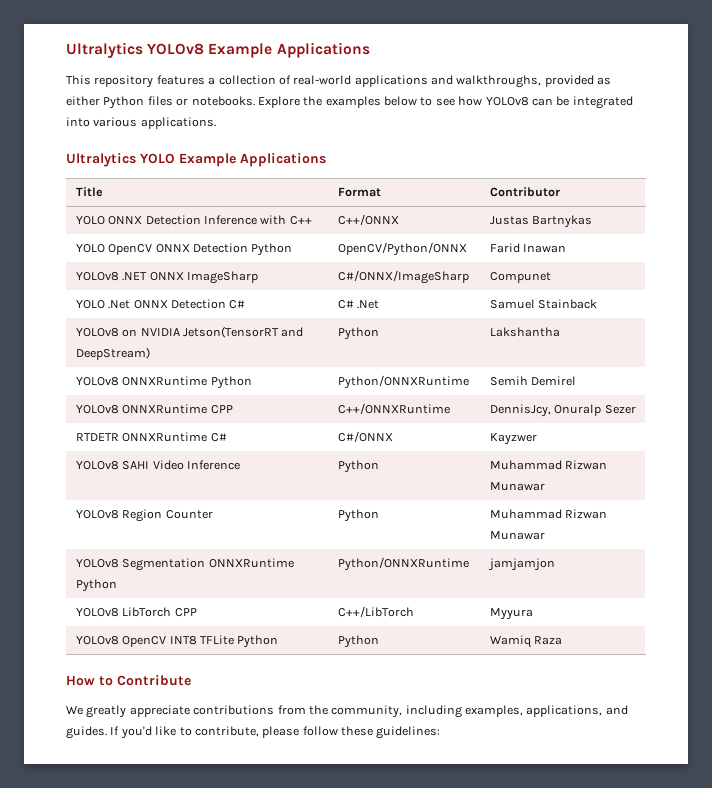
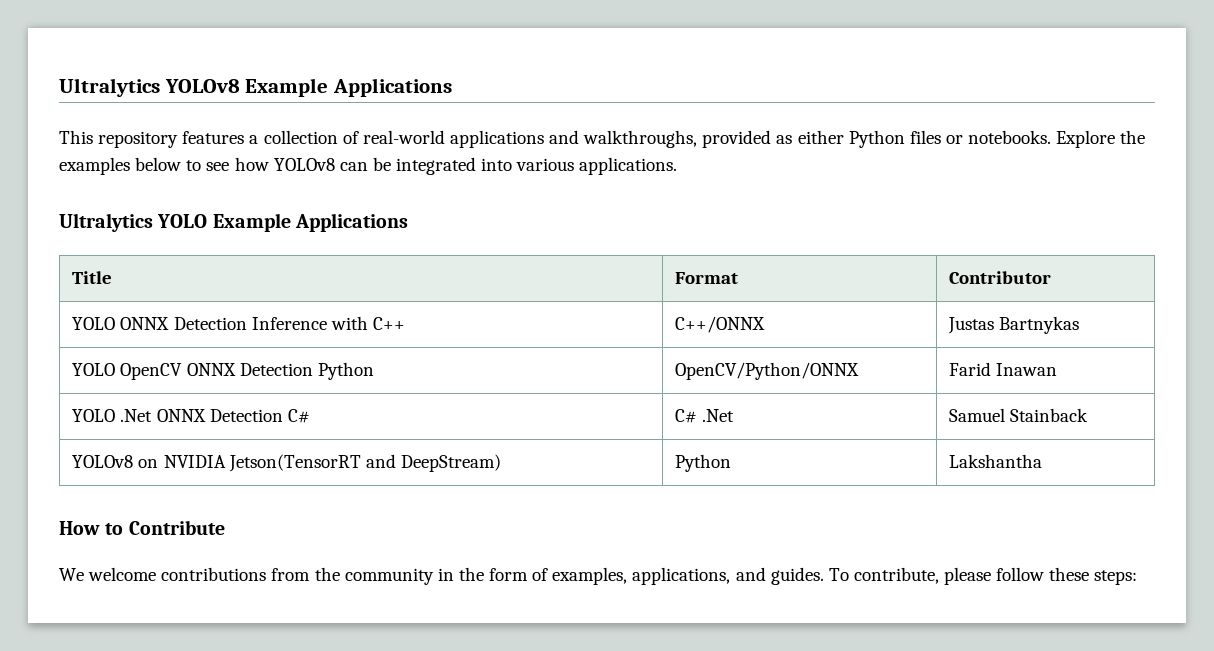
[75,271,259,284] [337,270,469,284] [489,272,551,283] // YOLOv8 .NET ONNX ImageSharp | C#/ONNX/ImageSharp | Compunet -> (1058, 369) none
[75,376,252,389] [337,375,469,389] [489,376,577,386] [75,404,233,414] [337,403,450,414] [489,404,636,417] [75,432,227,442] [337,431,393,442] [489,433,537,445] [75,460,241,470] [337,460,379,473] [489,460,608,470] [489,482,545,491] [75,509,213,522] [337,509,379,522] [489,509,608,519] [489,531,545,540] [75,558,294,571] [75,579,117,592] [337,557,469,571] [487,558,555,571] [75,607,197,617] [337,606,414,617] [489,608,533,620] [75,635,279,648] [337,635,379,648] [489,635,563,648] // YOLOv8 ONNXRuntime Python | Python/ONNXRuntime | Semih Demirel // YOLOv8 ONNXRuntime CPP | C++/ONNXRuntime | DennisJcy, Onuralp Sezer // RTDETR ONNXRuntime C# | C#/ONNX | Kayzwer // YOLOv8 SAHI Video Inference | Python | Muhammad Rizwan Munawar // YOLOv8 Region Counter | Python | Muhammad Rizwan Munawar // YOLOv8 Segmentation ONNXRuntime Python | Python/ONNXRuntime | jamjamjon // YOLOv8 LibTorch CPP | C++/LibTorch | Myyura // YOLOv8 OpenCV INT8 TFLite Python | Python | Wamiq Raza -> (1043, 461) none
[86,705,190,718] greatly appreciate -> [88,567,157,581] welcome
[331,705,628,718] [66,726,192,739] community, including examples, applications, and guides. If you'd like to -> [344,567,849,585] community in the form of examples, applications, and guides. To
[376,726,441,739] guidelines: -> [1094,570,1138,585] steps:

